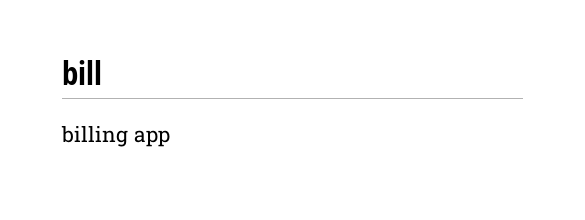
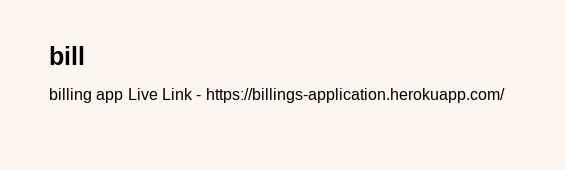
(170, 138) none -> [127,88,505,103] Live Link - https://billings-application.herokuapp.com/

